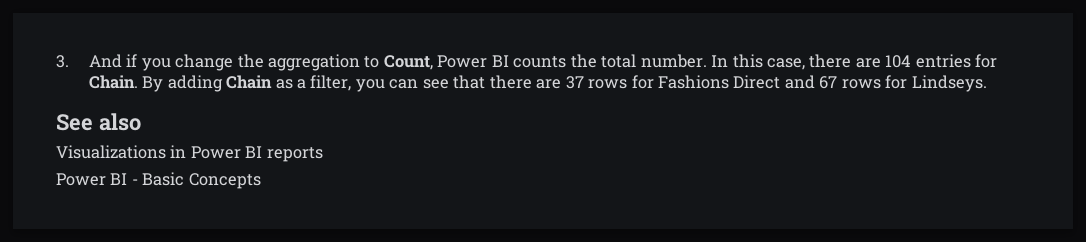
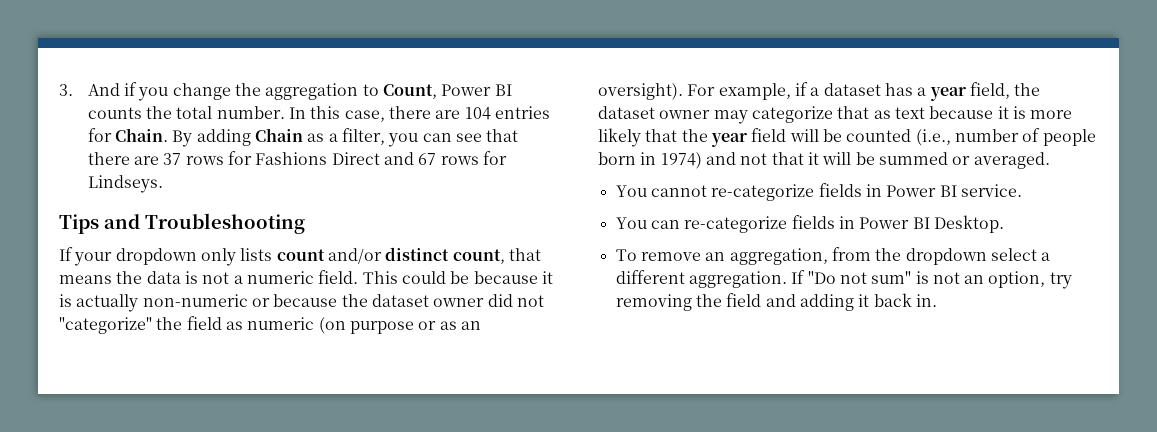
[56,113,141,131] [56,145,323,162] [56,172,261,189] See also // Visualizations in Power BI reports // Power BI - Basic Concepts -> [59,213,305,234] [59,247,541,266] [59,270,553,284] [59,294,544,312] [59,316,481,334] [598,82,1041,101] [598,106,1073,124] [598,128,1096,147] [598,152,1050,169] [615,183,1022,201] [615,215,1004,233] [615,247,1051,265] [615,270,1072,289] [615,293,937,311] Tips and Troubleshooting // If your dropdown only lists count and/or distinct count, that means the data is not a numeric field. This could be because it is actually non-numeric or because the dataset owner did not "categorize" the field as numeric (on purpose or as an oversight). For example, if a dataset has a year field, the dataset owner may categorize that as text because it is more likely that the year field will be counted (i.e., number of people born in 1974) and not that it will be summed or averaged. // You cannot re-categorize fields in Power BI service. // You can re-categorize fields in Power BI Desktop. // To remove an aggregation, from the dropdown select a different aggregation. If "Do not sum" is not an option, try removing the field and adding it back in.

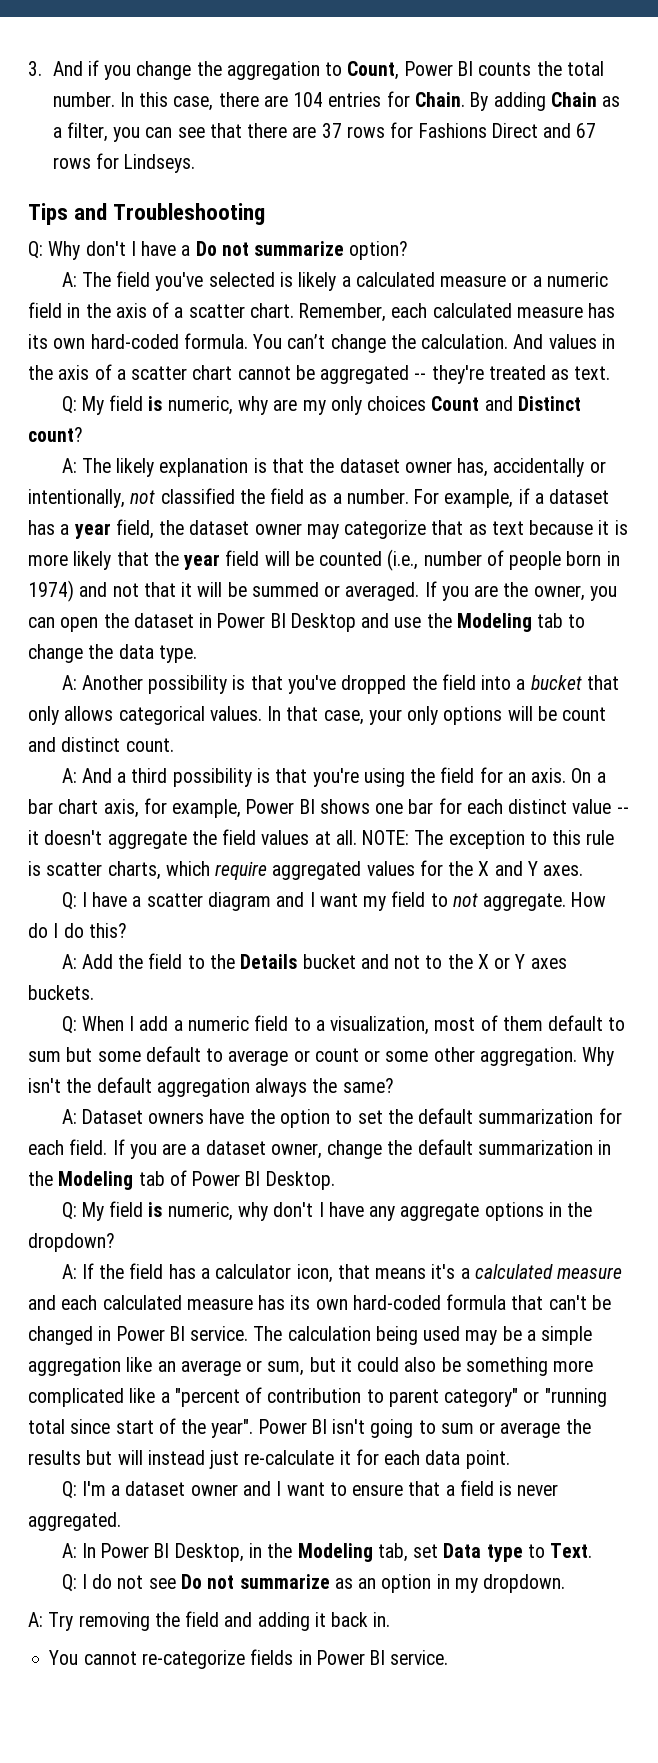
[59,247,541,266] [59,270,553,284] [59,294,544,312] [59,316,481,334] [598,83,683,100] If your dropdown only lists count and/or distinct count, that means the data is not a numeric field. This could be because it is actually non-numeric or because the dataset owner did not "categorize" the field as numeric (on purpose or as an oversight). -> [28,241,409,260] [61,271,608,291] [28,302,616,322] [28,333,615,353] [28,364,611,384] [61,395,581,415] [28,427,83,442] [61,458,606,477] [28,488,409,508] Q: Why don't I have a Do not summarize option? // A: The field you've selected is likely a calculated measure or a numeric field in the axis of a scatter chart. Remember, each calculated measure has its own hard-coded formula. You can’t change the calculation. And values in the axis of a scatter chart cannot be aggregated -- they're treated as text. // Q: My field is numeric, why are my only choices Count and Distinct count? // A: The likely explanation is that the dataset owner has, accidentally or intentionally, not classified the field as a number.
(1050, 160) none -> [424,581,617,601] [28,613,586,632] [28,644,197,663] [61,674,619,694] [28,706,607,725] [28,737,174,752] [61,767,606,787] [28,798,629,818] [28,829,615,849] [28,860,584,880] [61,891,607,911] [28,923,127,938] [61,953,567,969] [28,985,94,1000] [61,1015,626,1035] [28,1046,615,1066] [28,1077,394,1097] [61,1108,622,1128] [28,1139,612,1159] [28,1170,335,1190] [61,1201,593,1221] [28,1233,115,1252] [61,1263,623,1283] [28,1294,611,1310] [28,1326,593,1345] [28,1357,594,1376] [28,1387,607,1407] [28,1418,591,1438] [28,1449,510,1469] [61,1480,559,1499] [28,1512,121,1531] [61,1543,593,1562] [61,1574,566,1593] [28,1611,391,1631] If you are the owner, you can open the dataset in Power BI Desktop and use the Modeling tab to change the data type. // A: Another possibility is that you've dropped the field into a bucket that only allows categorical values. In that case, your only options will be count and distinct count. // A: And a third possibility is that you're using the field for an axis. On a bar chart axis, for example, Power BI shows one bar for each distinct value -- it doesn't aggregate the field values at all. NOTE: The exception to this rule is scatter charts, which require aggregated values for the X and Y axes. // Q: I have a scatter diagram and I want my field to not aggregate. How do I do this? // A: Add the field to the Details bucket and not to the X or Y axes buckets. // Q: When I add a numeric field to a visualization, most of them default to sum but some default to average or count or some other aggregation. Why isn't the default aggregation always the same? // A: Dataset owners have the option to set the default summarization for each field. If you are a dataset owner, change the default summarization in the Modeling tab of Power BI Desktop. // Q: My field is numeric, why don't I have any aggregate options in the dropdown? // A: If the field has a calculator icon, that means it's a calculated measure and each calculated measure has its own hard-coded formula that can't be changed in Power BI service. The calculation being used may be a simple aggregation like an average or sum, but it could also be something more complicated like a "percent of contribution to parent category" or "running total since start of the year". Power BI isn't going to sum or average the results but will instead just re-calculate it for each data point. // Q: I'm a dataset owner and I want to ensure that a field is never aggregated. // A: In Power BI Desktop, in the Modeling tab, set Data type to Text. // Q: I do not see Do not summarize as an option in my dropdown. // A: Try removing the field and adding it back in.
[615,215,1004,233] [615,247,1051,265] [615,270,1072,289] [615,293,937,311] // You can re-categorize fields in Power BI Desktop. // To remove an aggregation, from the dropdown select a different aggregation. If "Do not sum" is not an option, try removing the field and adding it back in. -> (449, 1657) none

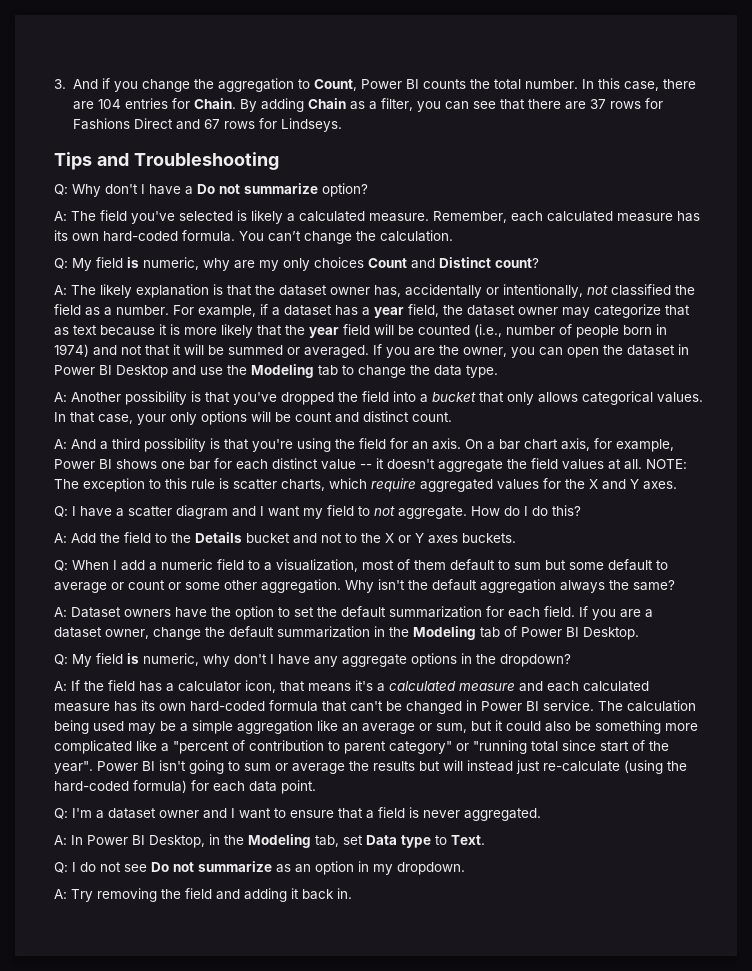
[440,272,608,287] [28,302,294,318] measure or a numeric field in the axis of a scatter chart. -> [369,213,429,222] measure.
[513,334,615,349] [28,364,611,384] And values in the axis of a scatter chart cannot be aggregated -- they're treated as text. -> (453, 236) none
[339,1450,351,1465] it -> [624,760,687,774] [54,780,187,793] (using the hard-coded formula)
[49,1649,449,1669] // You cannot re-categorize fields in Power BI service. -> (352, 893) none

